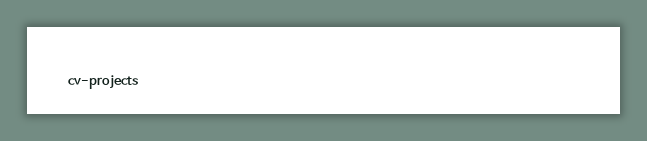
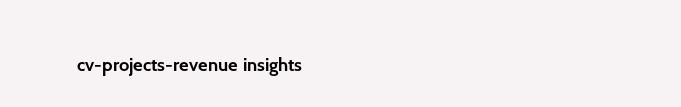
[68,75,138,89] cv-projects -> [77,57,302,76] cv-projects-revenue insights

